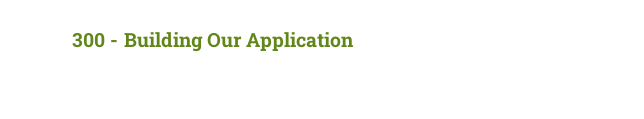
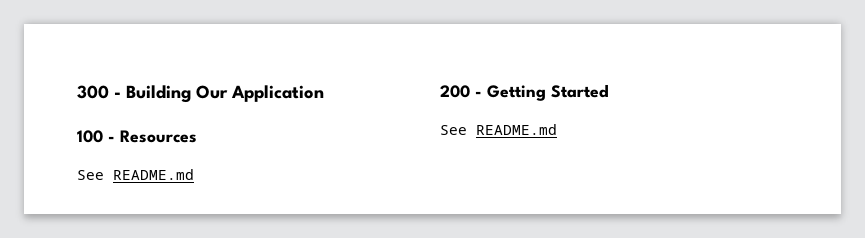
(355, 41) none -> [77,130,197,143] [77,169,194,180] [440,84,609,101] [440,124,557,135] // 100 - Resources // See README.md // 200 - Getting Started // See README.md

